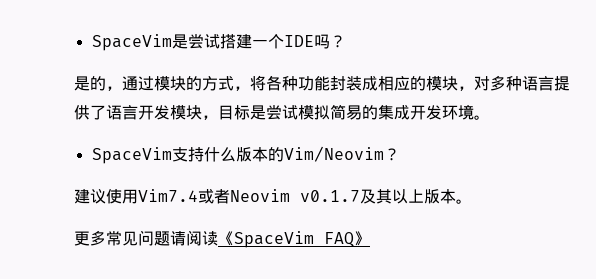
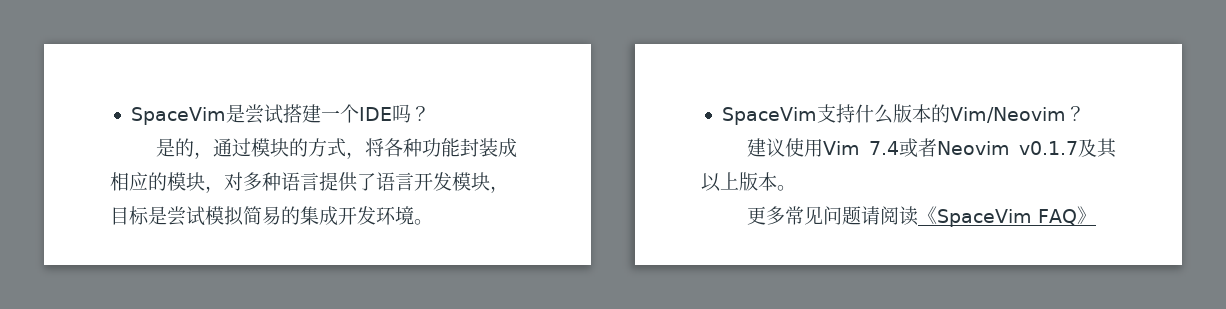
[138,189,198,202] Vim7.4 -> [822,141,899,155] Vim 7.4

